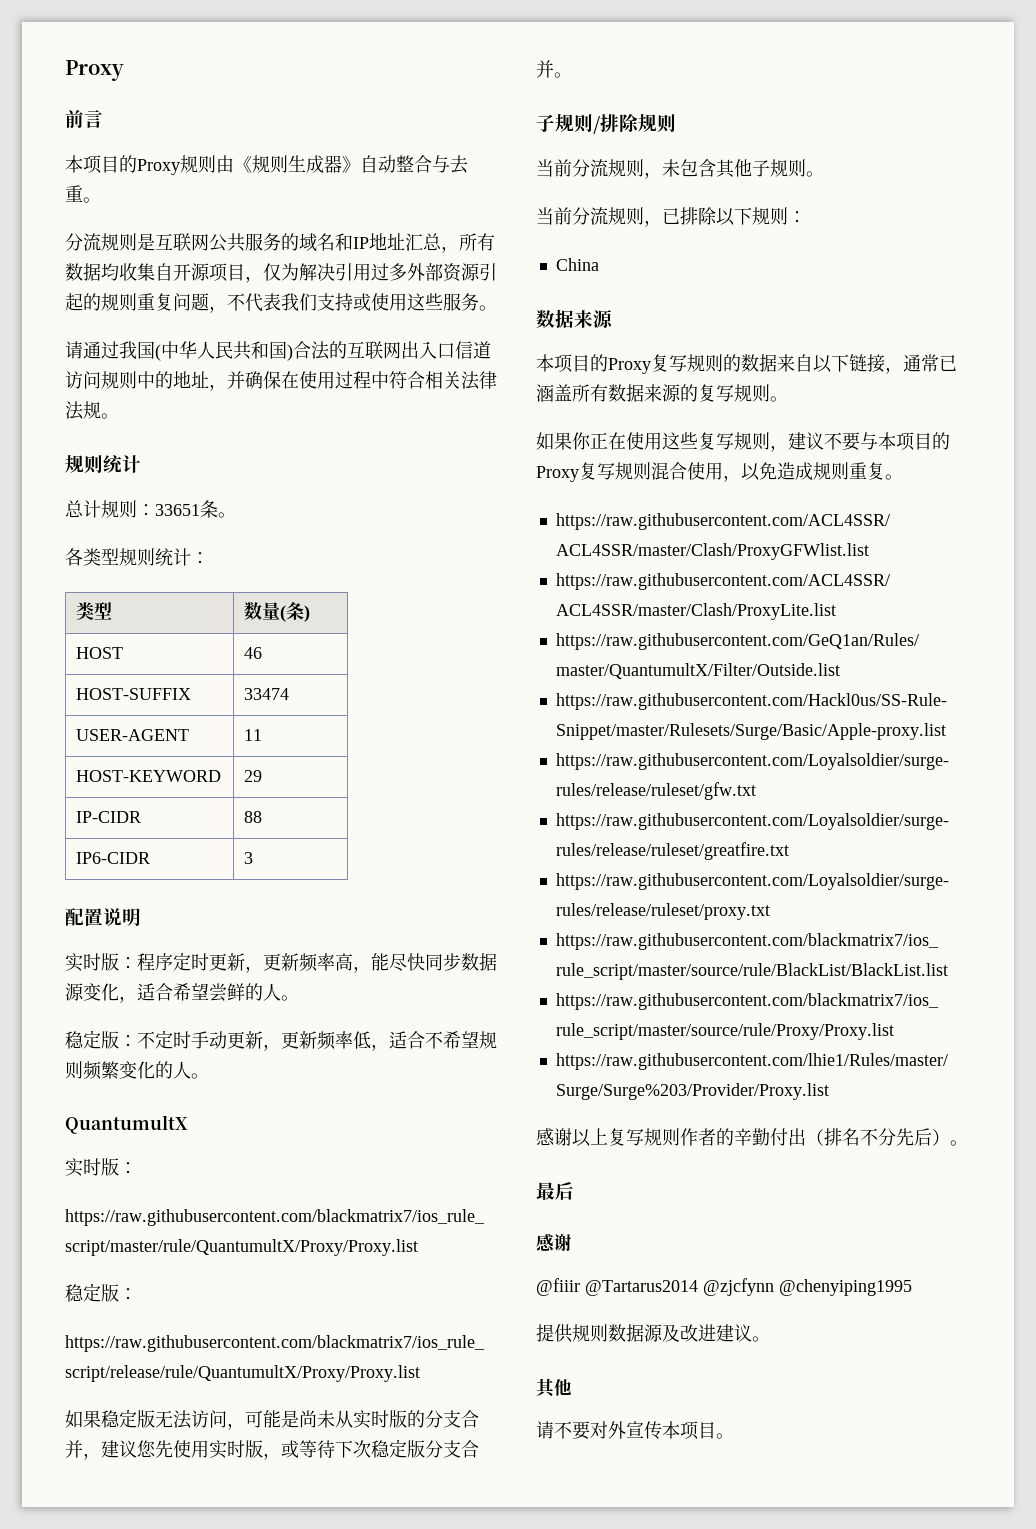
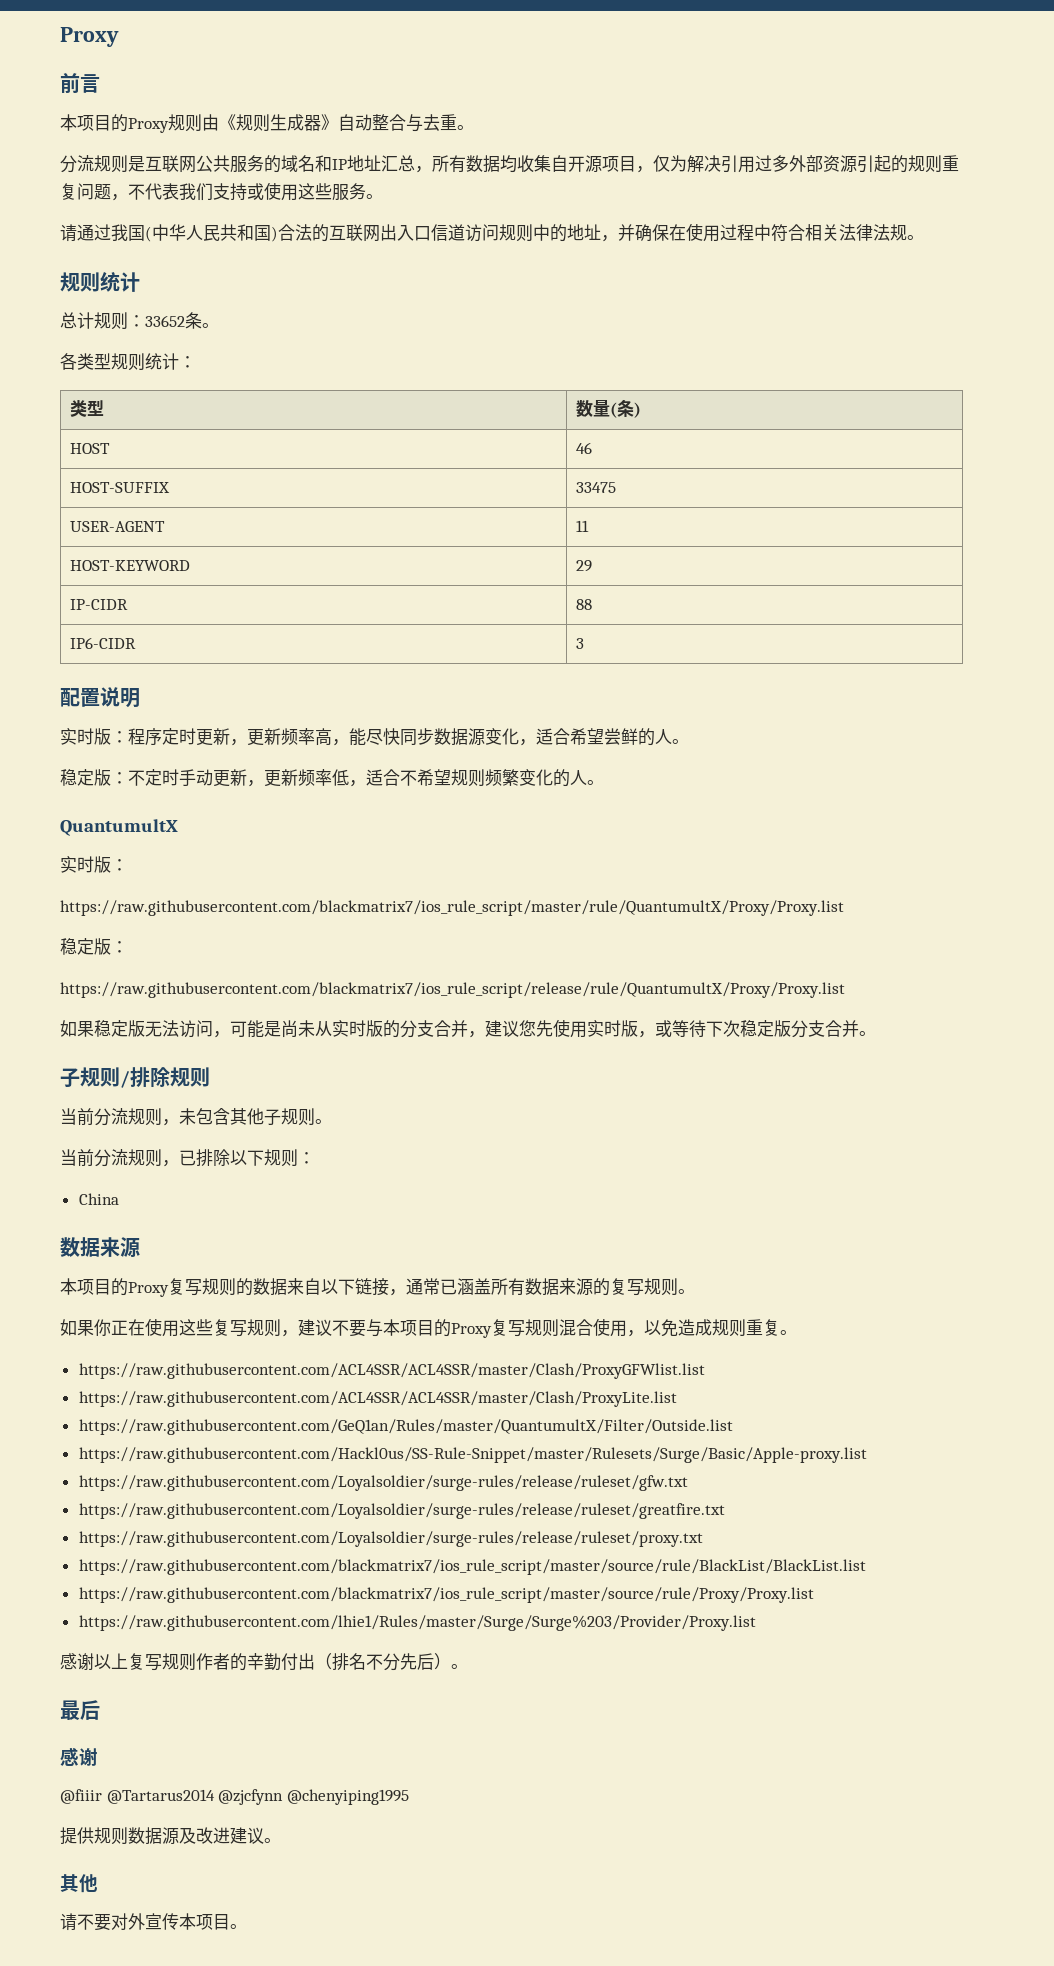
[155,504,200,516] 33651 -> [145,315,185,327] 33652
[244,688,290,700] 33474 -> [576,482,617,493] 33475

